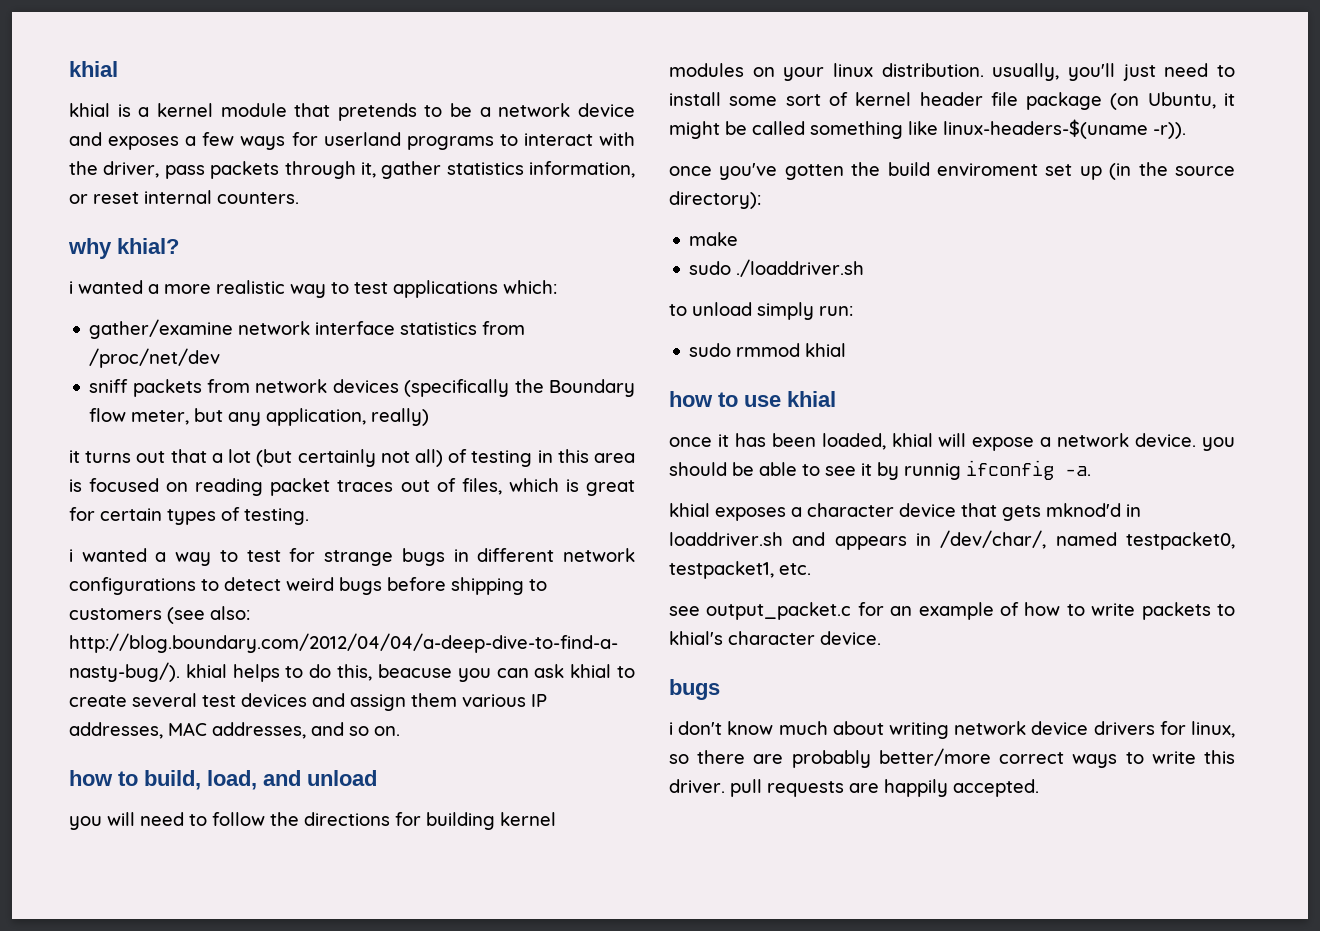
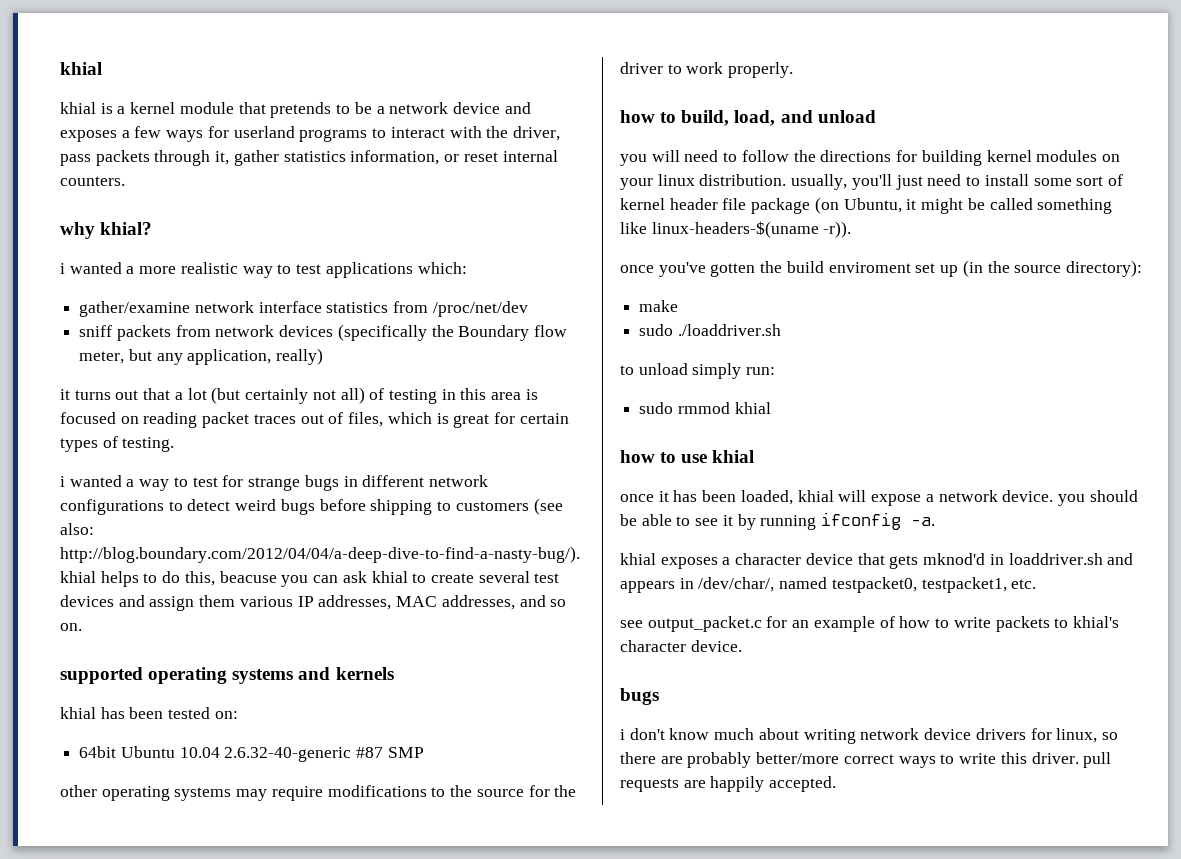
(400, 731) none -> [60,667,394,684] [60,707,238,719] [79,746,424,762] [60,785,577,801] [620,62,794,78] // supported operating systems and kernels // khial has been tested on: // 64bit Ubuntu 10.04 2.6.32-40-generic #87 SMP // other operating systems may require modifications to the source for the driver to work properly.
[904,463,961,480] runnig -> [760,515,817,530] running

